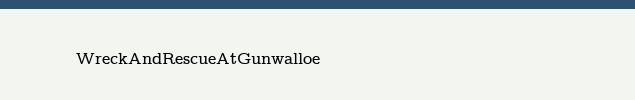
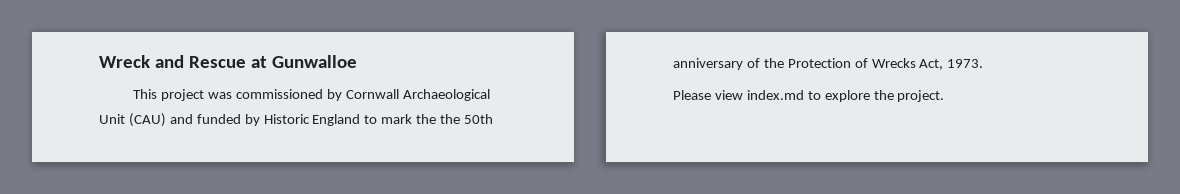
[76,53,320,64] WreckAndRescueAtGunwalloe -> [99,55,357,68] [133,89,490,101] [99,113,494,127] [673,58,984,70] [673,90,945,102] Wreck and Rescue at Gunwalloe // This project was commissioned by Cornwall Archaeological Unit (CAU) and funded by Historic England to mark the the 50th anniversary of the Protection of Wrecks Act, 1973. // Please view index.md to explore the project.

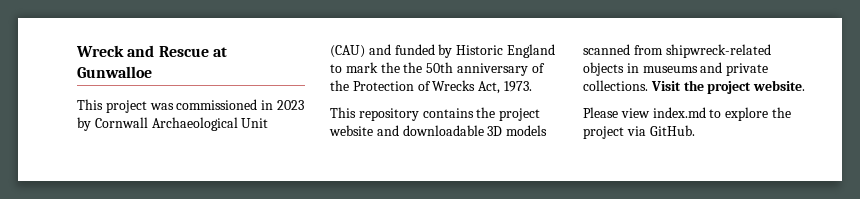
(324, 94) none -> [261,100,304,110] in 2023
(984, 63) none -> [330,107,541,121] [329,125,548,136] [583,44,771,58] [583,62,769,76] [583,80,806,94] // This repository contains the project website and downloadable 3D models scanned from shipwreck-related objects in museums and private collections. Visit the project website.
[897,90,945,102] project. -> [583,125,695,139] project via GitHub.

